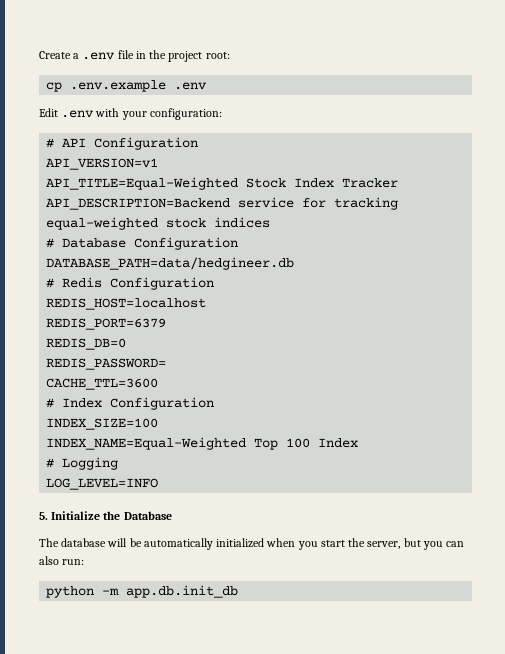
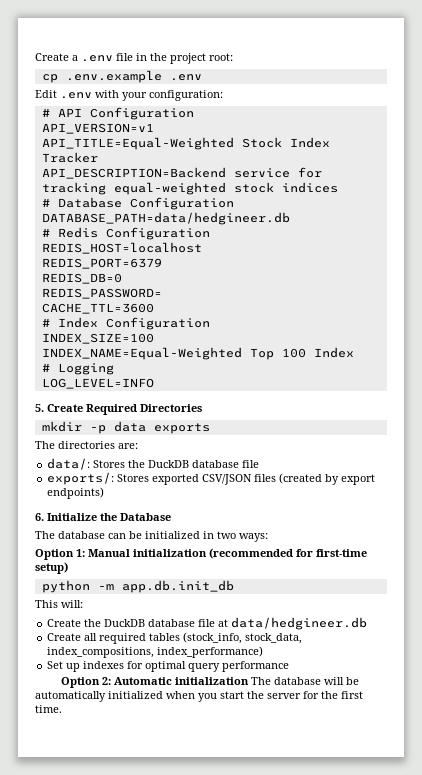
(48, 516) none -> [47,404,202,415] [41,421,210,434] [35,441,138,449] [47,458,260,470] [47,472,376,485] [47,487,105,499] [35,513,44,521] Create Required Directories // mkdir -p data exports // The directories are: // data/: Stores the DuckDB database file // exports/: Stores exported CSV/JSON files (created by export endpoints) // 6.
(107, 542) none -> [108,531,268,542] [35,548,367,560] [35,562,68,574] [41,580,234,593] [35,600,83,608] [47,617,368,630] [47,632,303,644] [47,646,264,658] [47,661,290,672] [60,677,321,688] can be initialized in two ways: // Option 1: Manual initialization (recommended for first-time setup) // python -m app.db.init_db // This will: // Create the DuckDB database file at data/hedgineer.db // Create all required tables (stock_info, stock_data, index_compositions, index_performance) // Set up indexes for optimal query performance // Option 2: Automatic initialization The database
[367,538,465,550] [39,556,85,565] [46,585,239,598] server, but you can also run: // python -m app.db.init_db -> [267,691,363,699] [35,705,62,713] server for the first time.

